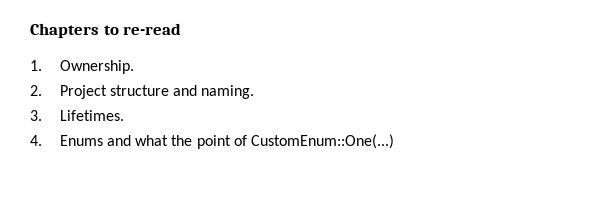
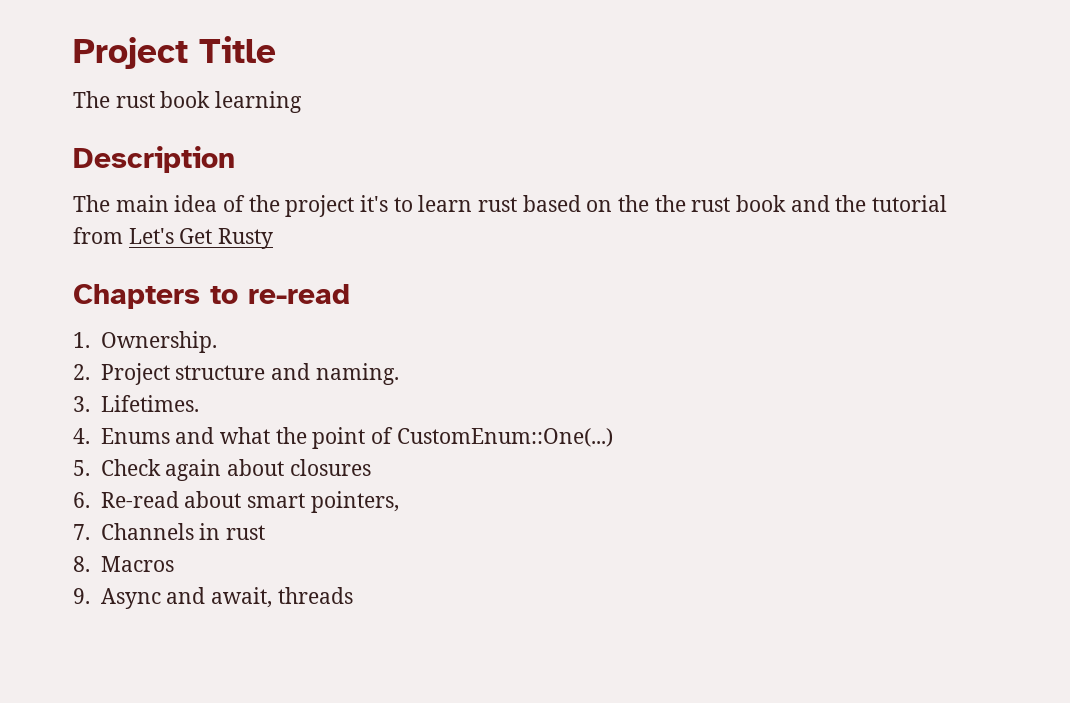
(30, 30) none -> [73,36,276,69] [73,91,303,113] [73,146,235,173] [73,195,948,217] [73,227,274,249] Project Title // The rust book learning // Description // The main idea of the project it's to learn rust based on the the rust book and the tutorial from Let's Get Rusty //
(395, 141) none -> [73,459,371,481] [73,491,399,513] [73,523,265,540] [73,556,174,572] [73,587,353,609] // 5. Check again about closures // 6. Re-read about smart pointers, // 7. Channels in rust // 8. Macros // 9. Async and await, threads

